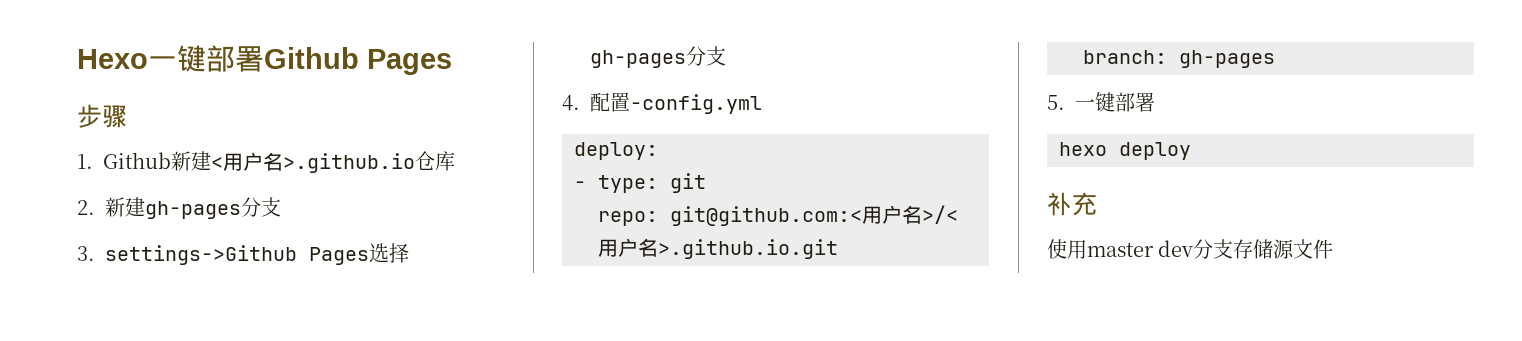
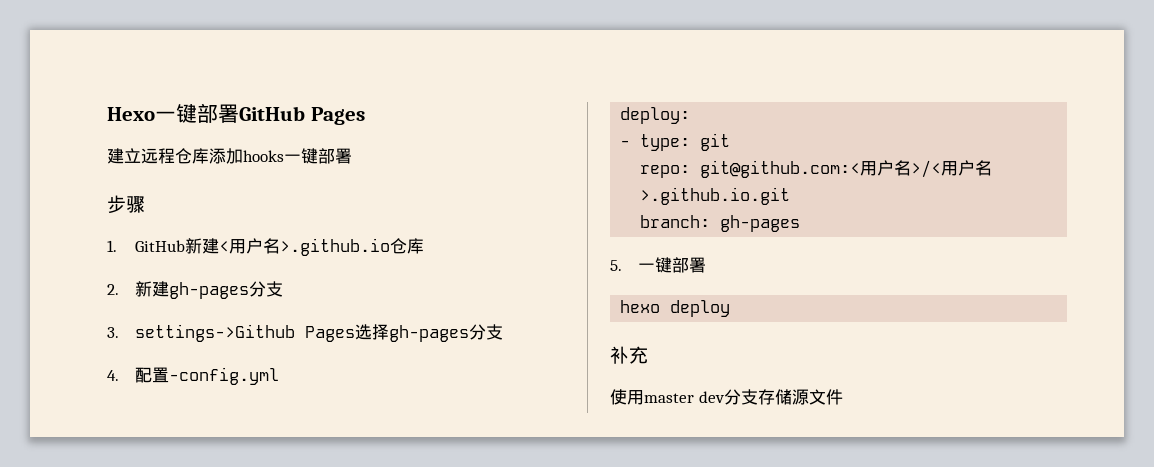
[264,47,452,75] Github Pages -> [239,106,365,125] [107,148,352,164] GitHub Pages // 建立远程仓库添加hooks一键部署
[103,152,171,169] Github -> [135,240,186,252] GitHub

